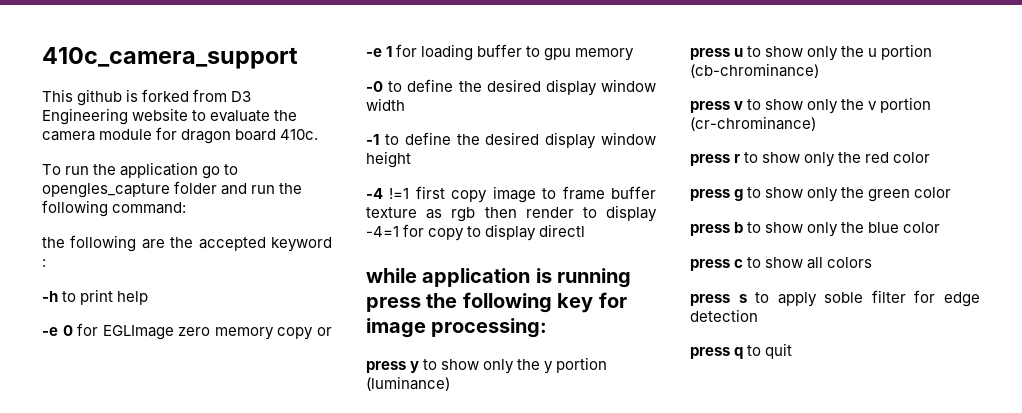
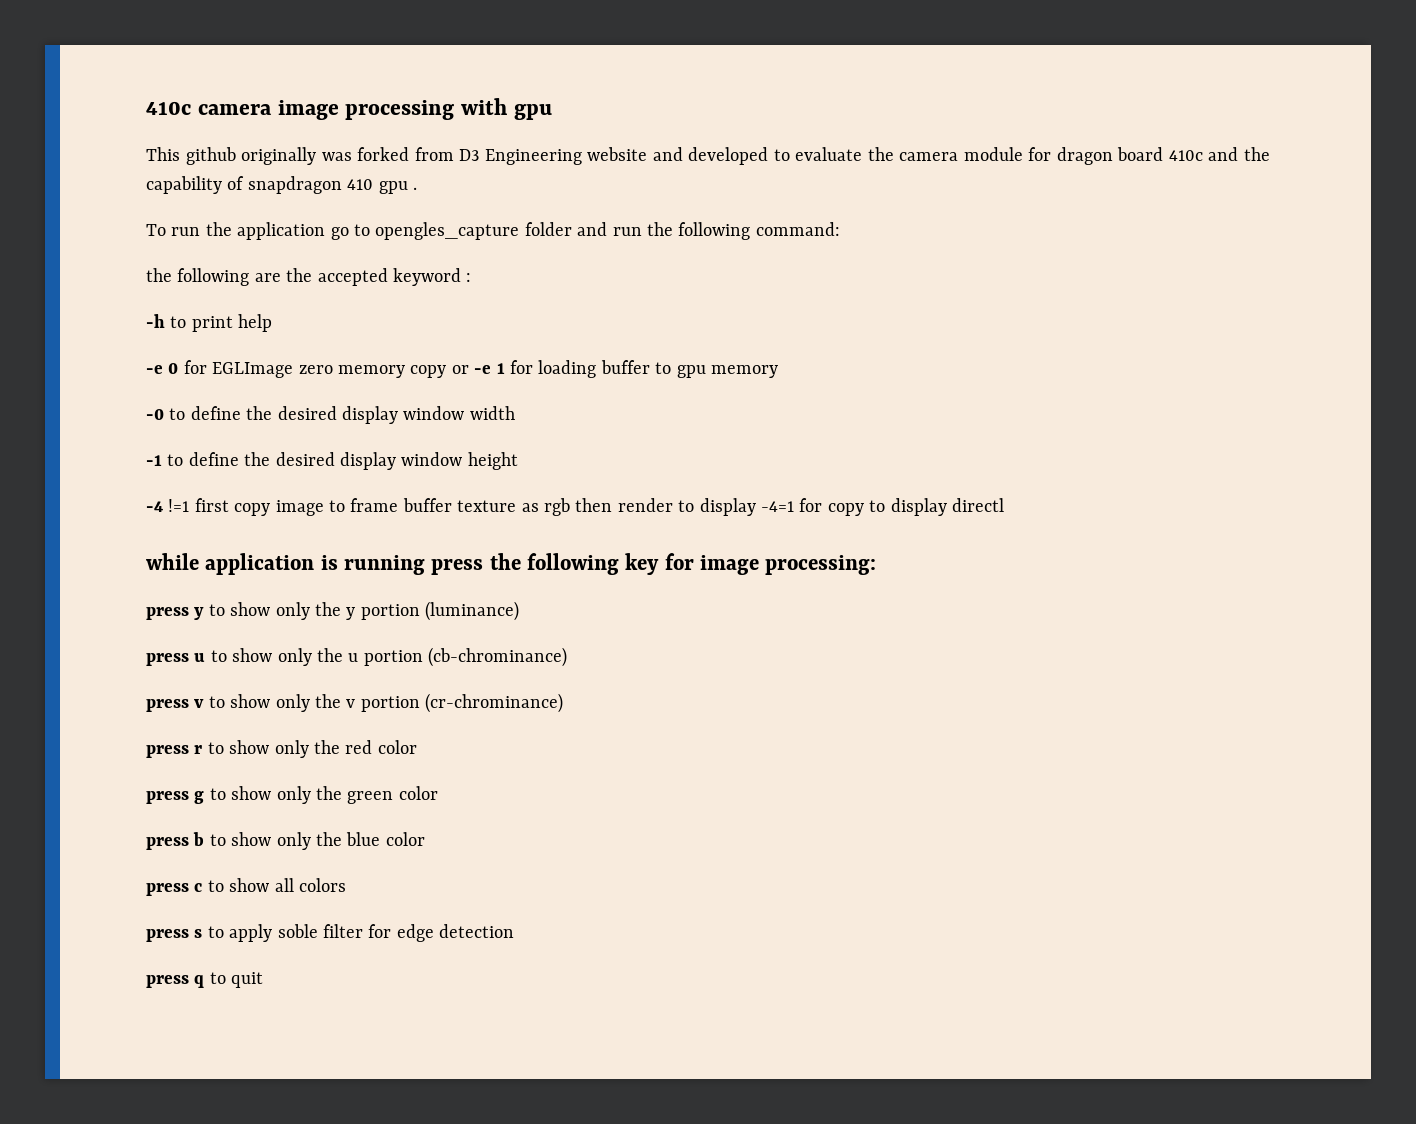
[42,47,298,69] 410c_camera_support -> [146,98,552,120] 410c camera image processing with gpu
[126,89,139,102] is -> [241,147,352,165] originally was
(189, 114) none -> [652,147,769,165] and developed
[280,129,319,140] 410c. -> [1168,147,1270,161] [146,176,417,194] 410c and the capability of snapdragon 410 gpu .

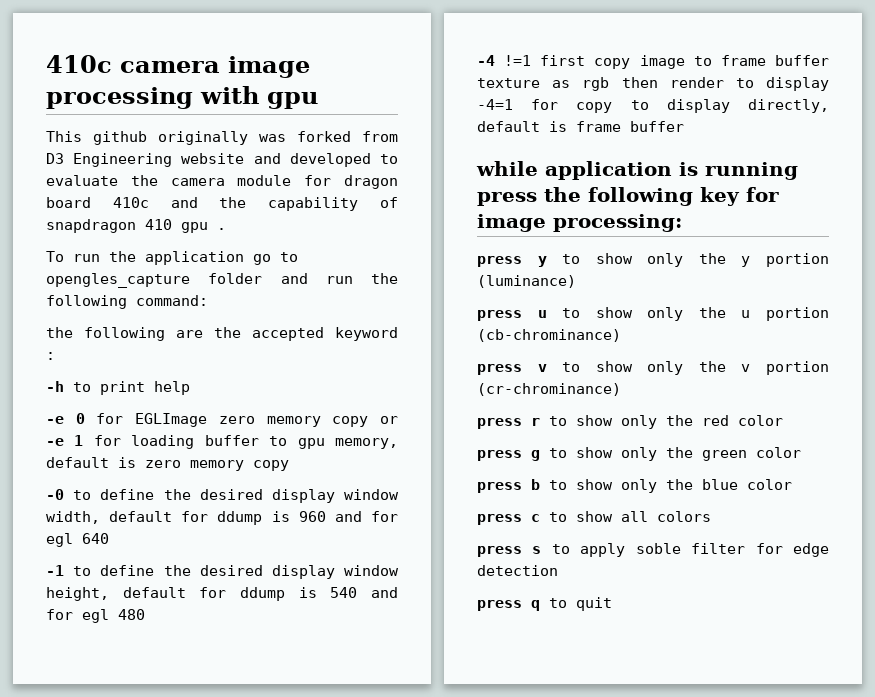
[710,365,778,378] memory -> [335,438,398,449] [46,457,289,471] memory, default is zero memory copy
[469,406,515,420] width -> [46,511,398,525] [46,533,109,547] width, default for ddump is 960 and for egl 640
[467,452,518,470] height -> [46,587,398,601] [46,609,145,623] height, default for ddump is 540 and for egl 480
[951,498,1004,512] directl -> [748,99,829,113] [477,121,684,132] directly, default is frame buffer

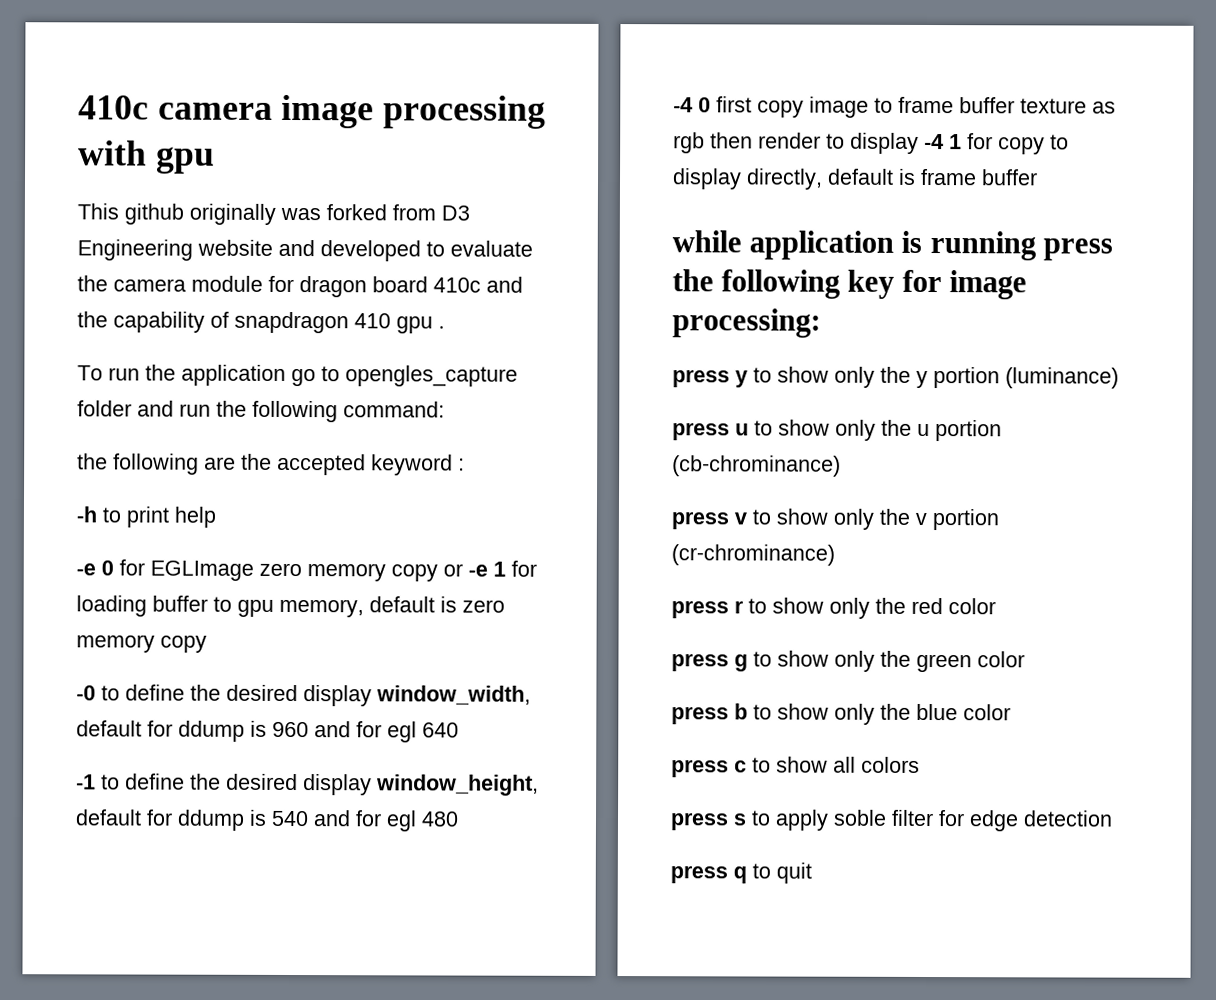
[344,489,399,500] [46,511,100,524] window width, -> [376,685,531,705] window_width,
[344,565,399,576] [46,587,109,601] window height, -> [376,774,539,796] window_height,
[504,55,532,66] !=1 -> [698,97,711,113] 0
[477,99,513,110] -4=1 -> [924,133,962,150] -4 1

